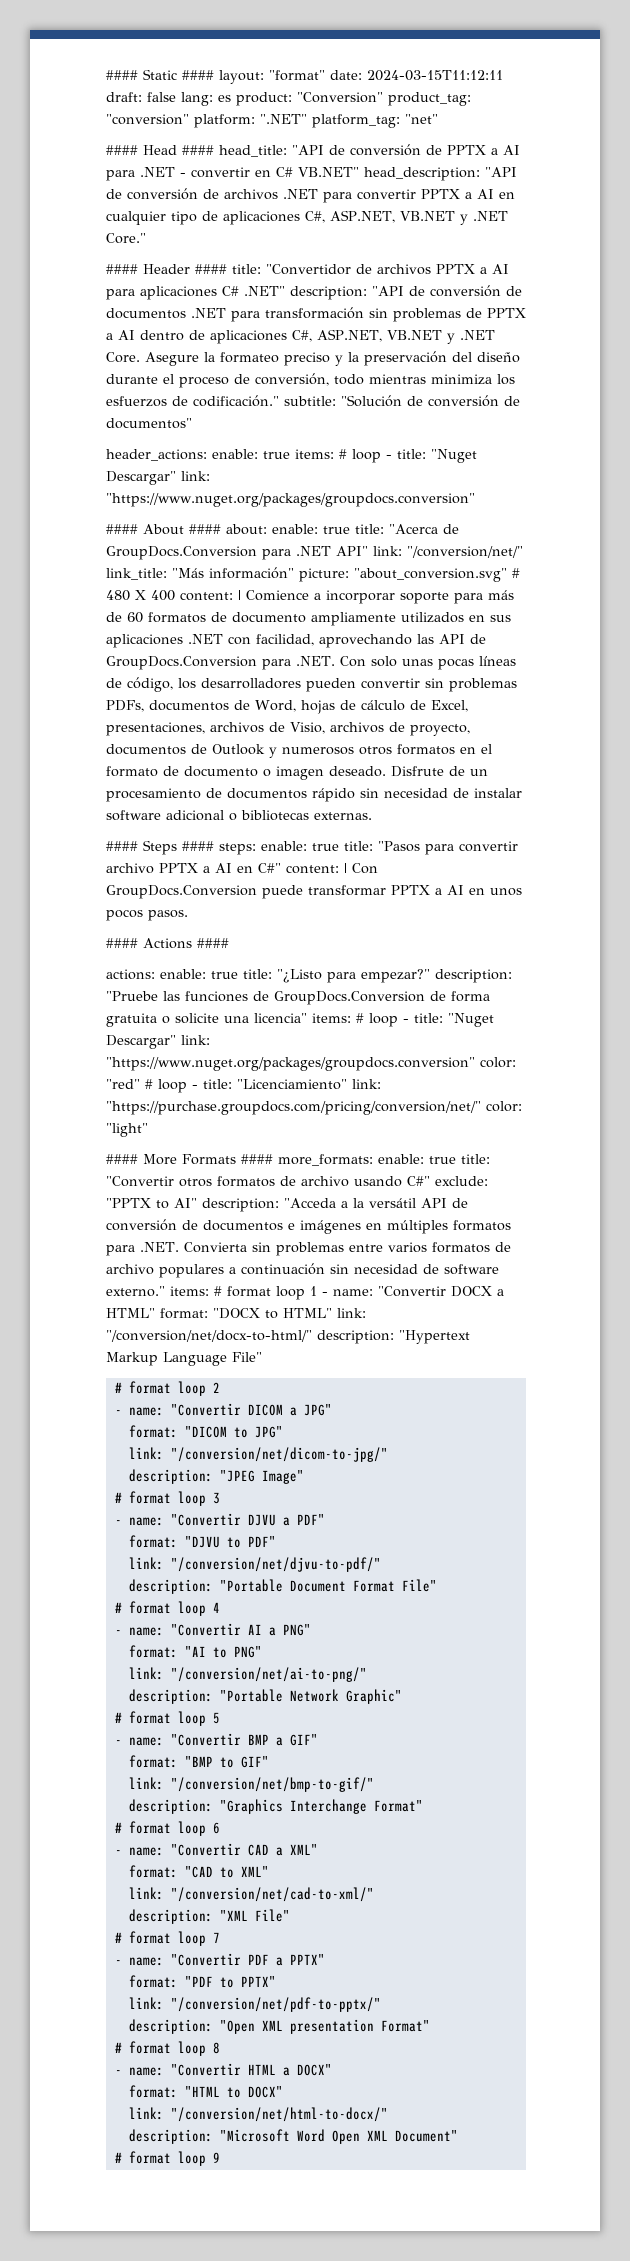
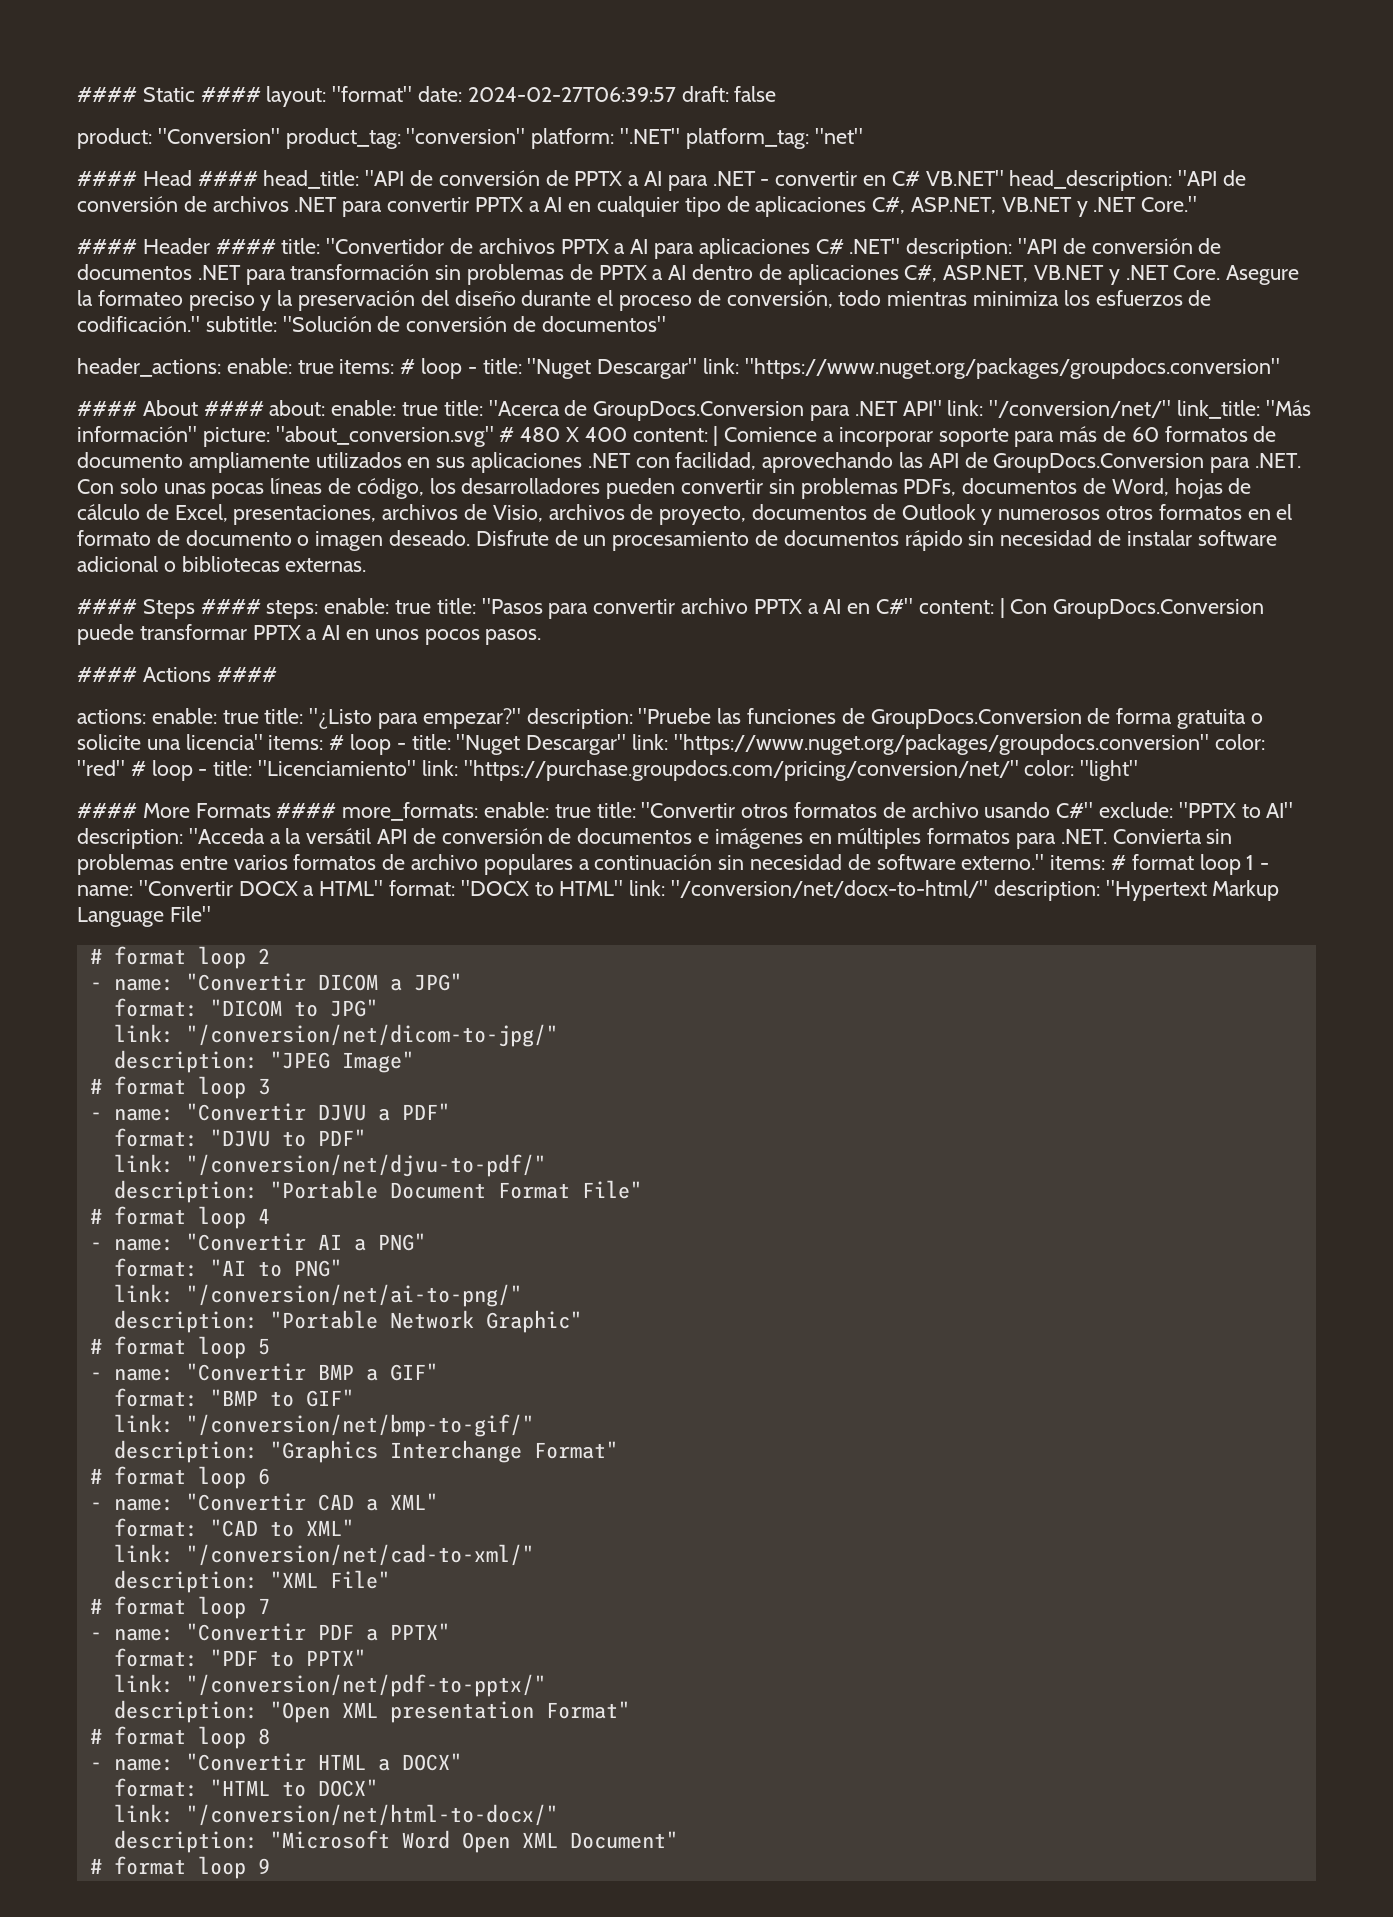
[367,70,503,81] 2024-03-15T11:12:11 -> [467,87,676,102] 2024-02-27T06:39:57
[181,92,231,106] lang: es -> (777, 94) //

